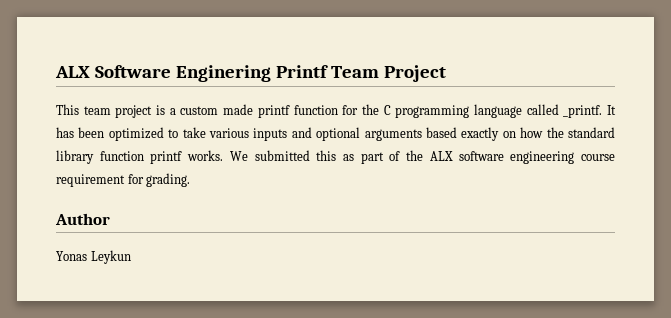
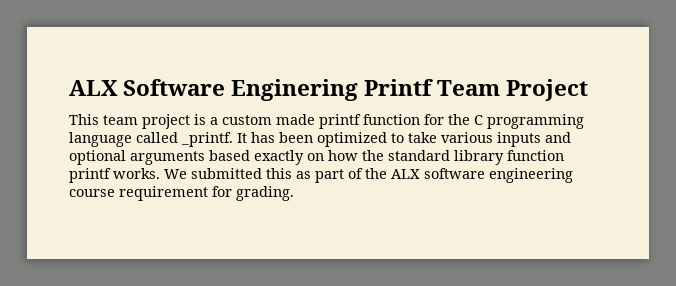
[55,213,110,225] [56,250,131,264] // Author // Yonas Leykun -> (294, 193) none

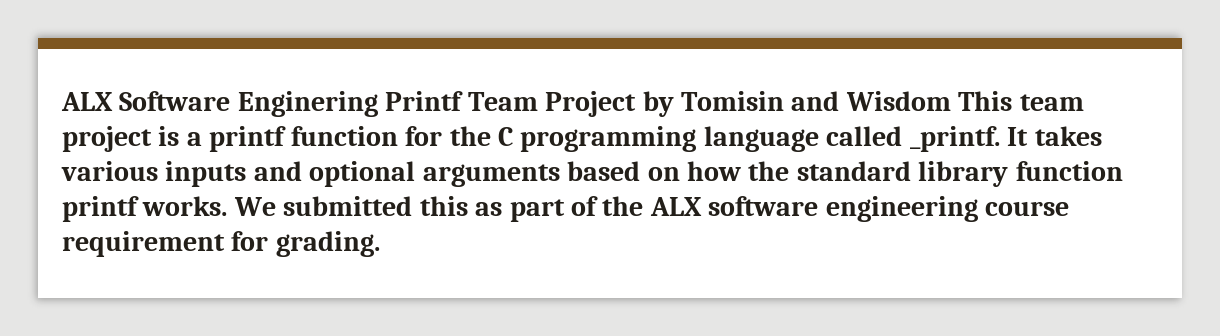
(589, 90) // -> [642,91,951,117] by Tomisin and Wisdom
[222,114,315,125] custom made -> (202, 139) none
[251,132,437,147] has been optimized to take -> [1034,126,1102,146] takes
[254,150,304,165] exactly -> (641, 171) none

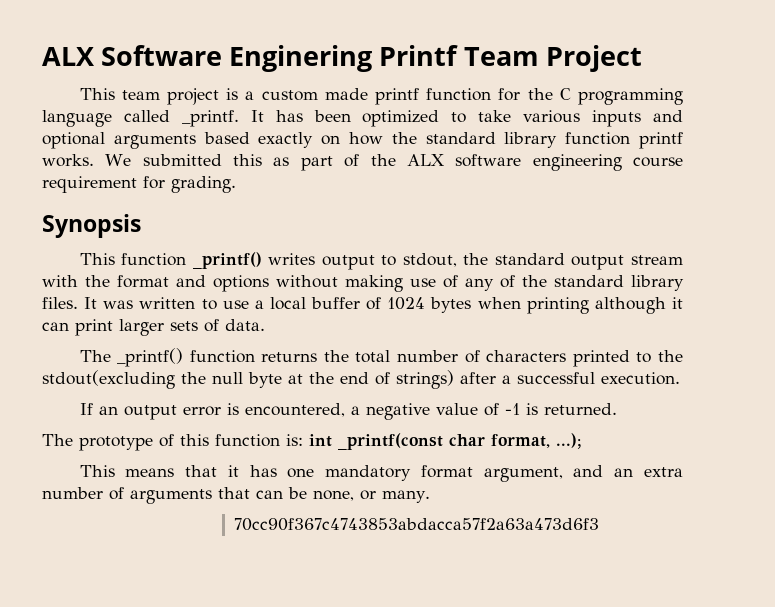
[642,91,951,117] by Tomisin and Wisdom -> (642, 58) //
(202, 139) none -> [261,88,368,101] custom made
[1034,126,1102,146] takes -> [275,110,512,127] has been optimized to take
(641, 171) none -> [258,132,314,148] exactly
(380, 244) none -> [42,214,141,238] [79,252,684,270] [42,275,684,292] [42,297,683,314] [42,319,265,336] [79,348,684,367] [42,370,680,389] [79,403,617,420] [42,433,581,451] [79,465,683,482] [42,487,430,504] [234,518,600,531] // Synopsis // This function _printf() writes output to stdout, the standard output stream with the format and options without making use of any of the standard library files. It was written to use a local buffer of 1024 bytes when printing although it can print larger sets of data. // The _printf() function returns the total number of characters printed to the stdout(excluding the null byte at the end of strings) after a successful execution. // If an output error is encountered, a negative value of -1 is returned. // The prototype of this function is: int _printf(const char format, ...); // This means that it has one mandatory format argument, and an extra number of arguments that can be none, or many. // 70cc90f367c4743853abdacca57f2a63a473d6f3

